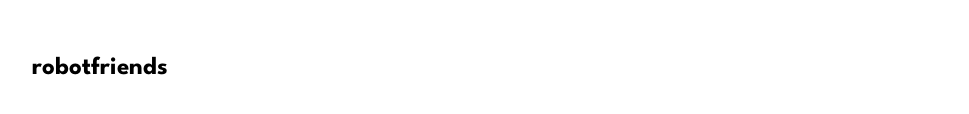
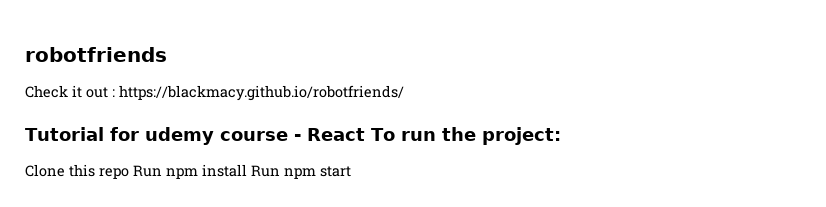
(168, 65) none -> [25,85,404,101] [25,127,561,145] [25,164,351,179] // Check it out : https://blackmacy.github.io/robotfriends/ // Tutorial for udemy course - React To run the project: // Clone this repo Run npm install Run npm start

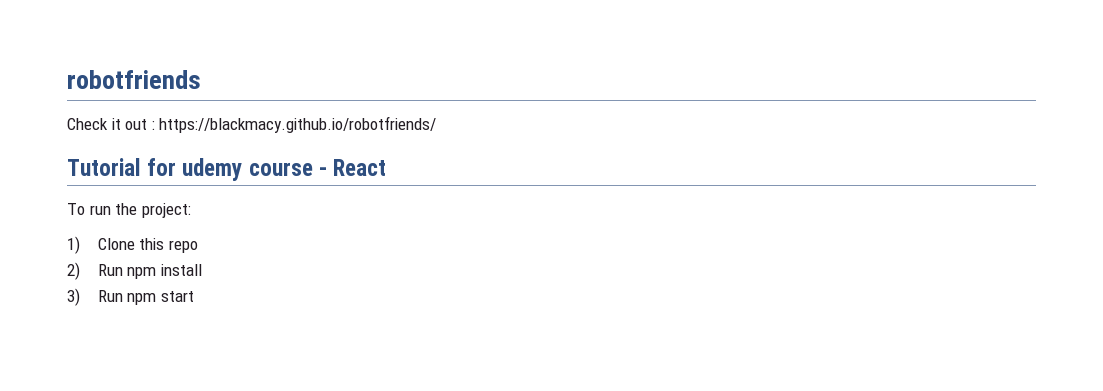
(365, 134) none -> (387, 167) //
(561, 136) none -> [67,236,80,254] 1)
(129, 173) none -> [67,262,80,280] // 2)
(247, 170) none -> [67,288,80,306] // 3)

